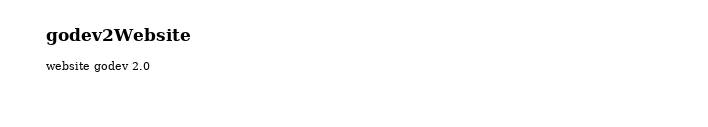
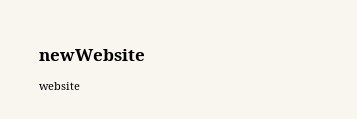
[46,28,191,45] godev2Website -> [39,49,145,61] newWebsite
[94,61,150,72] godev 2.0 -> (80, 86) none

